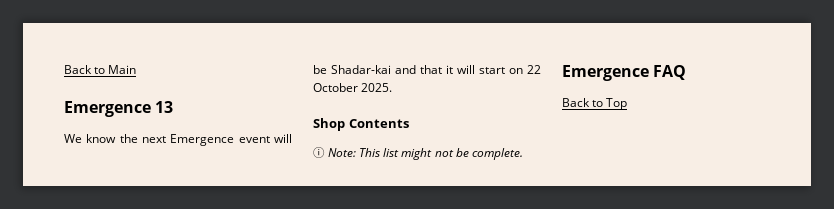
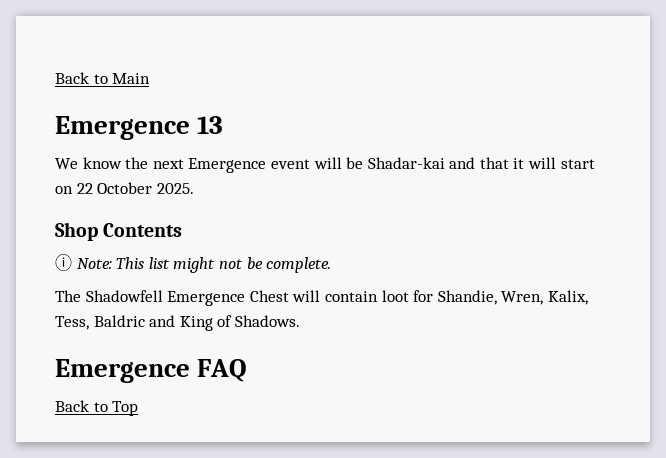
(523, 154) none -> [55,290,588,306] [55,315,300,331] // The Shadowfell Emergence Chest will contain loot for Shandie, Wren, Kalix, Tess, Baldric and King of Shadows.

